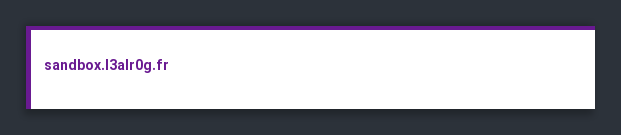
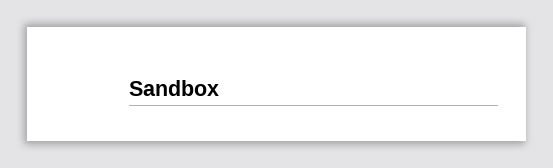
[44,59,169,73] sandbox.l3alr0g.fr -> [129,80,219,96] Sandbox

